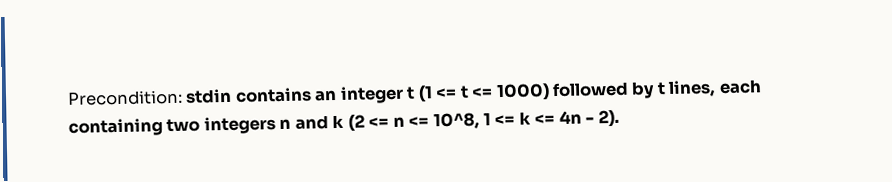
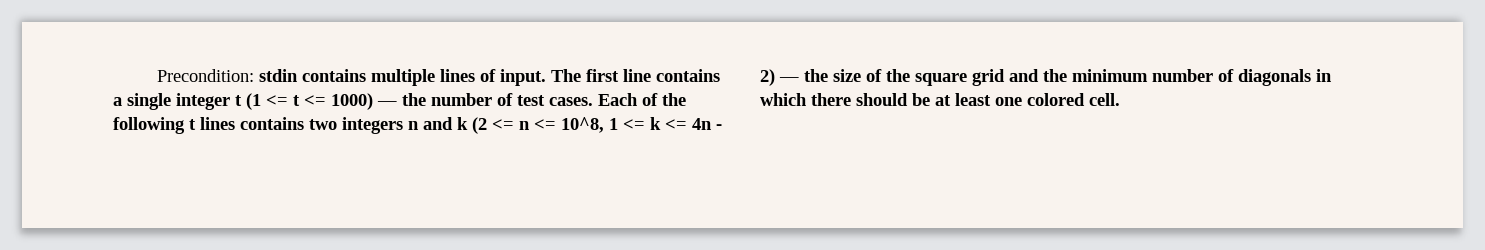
[314,89,338,102] an -> [371,69,721,86] [113,93,171,110] multiple lines of input. The first line contains a single
[552,79,762,99] [68,118,163,137] followed by t lines, each containing -> [377,93,686,106] [113,117,304,134] — the number of test cases. Each of the following t lines contains
[597,109,620,128] 2). -> [760,69,1332,86] [760,93,1120,106] 2) — the size of the square grid and the minimum number of diagonals in which there should be at least one colored cell.

